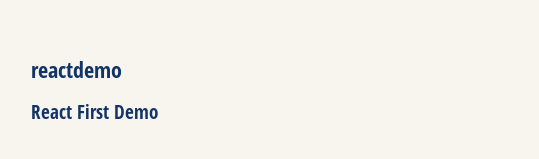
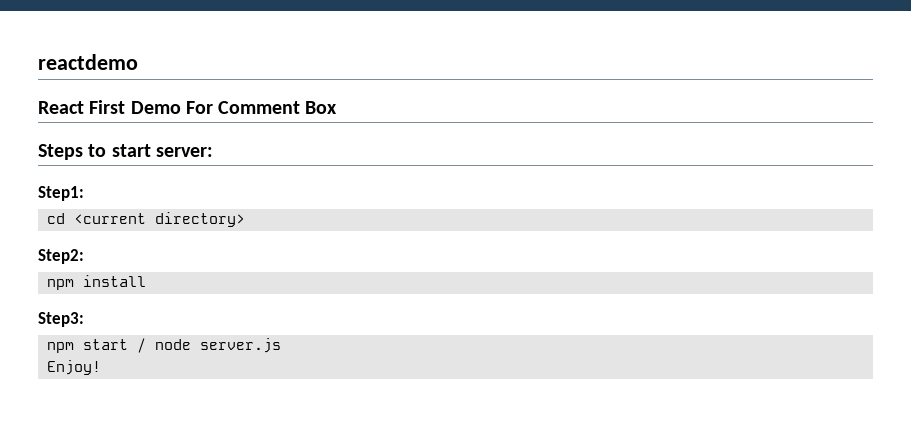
(159, 112) none -> [185,101,338,114] [38,144,213,160] [38,186,84,201] [46,212,245,227] [38,249,84,264] [46,275,146,290] [38,312,84,327] [46,338,281,353] [46,360,101,375] For Comment Box // Steps to start server: // Step1: // cd <current directory> // Step2: // npm install // Step3: // npm start / node server.js // Enjoy!

